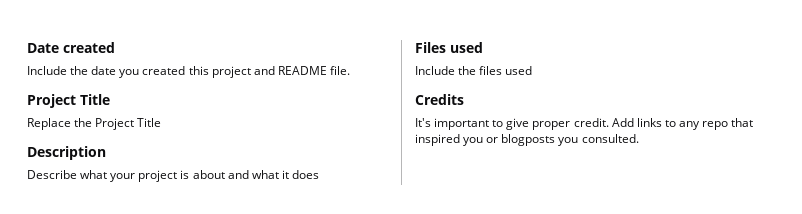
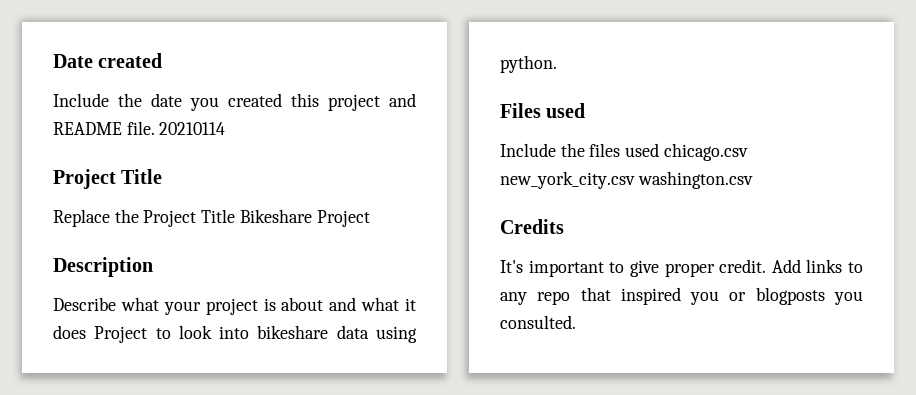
(350, 70) none -> [159,122,226,135] 20210114
(162, 122) none -> [239,209,370,227] Bikeshare Project
(319, 174) none -> [94,325,417,343] [500,55,557,73] Project to look into bikeshare data using python.
(533, 70) none -> [663,143,748,161] [500,171,753,189] chicago.csv new_york_city.csv washington.csv

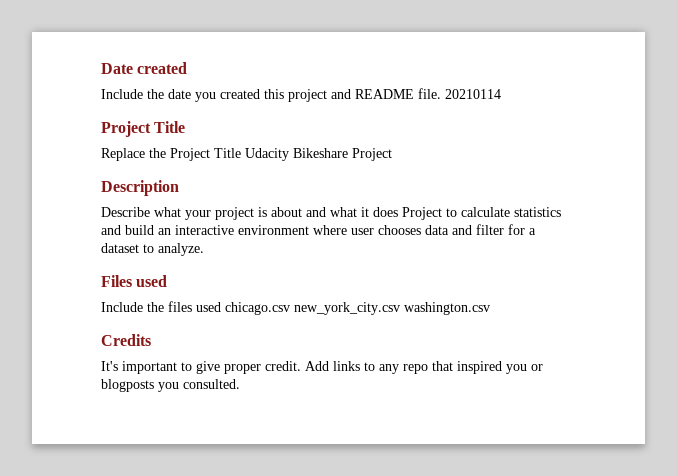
(236, 216) none -> [245,148,289,161] Udacity
[178,325,417,343] [500,55,557,73] look into bikeshare data using python. -> [461,207,561,217] [101,224,536,235] [101,243,204,256] calculate statistics and build an interactive environment where user chooses data and filter for a dataset to analyze.

